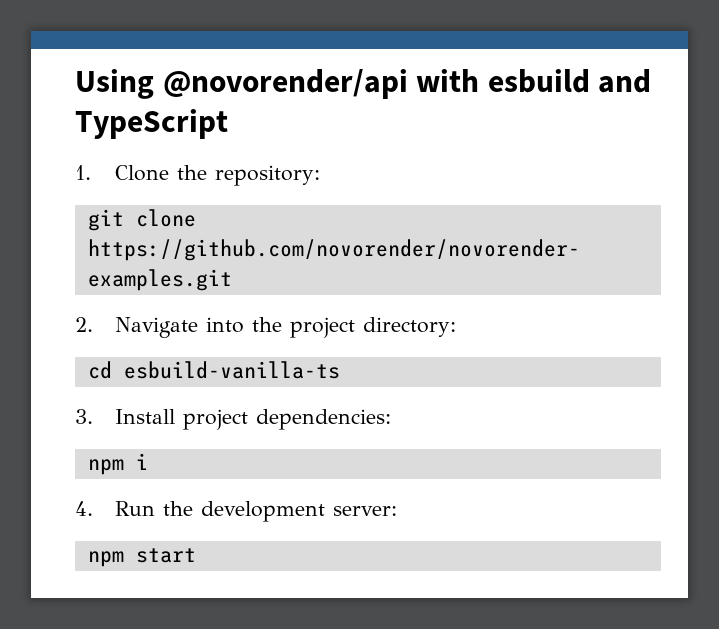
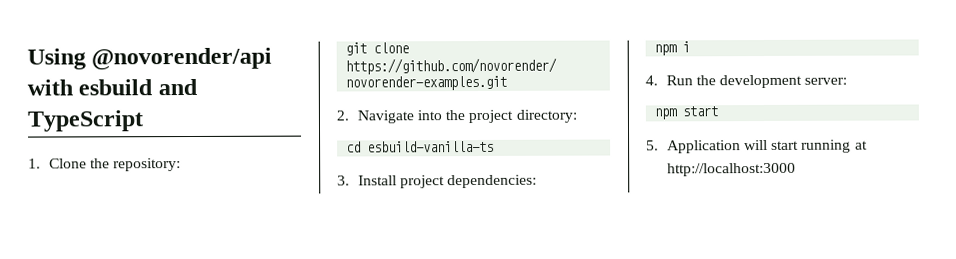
(196, 555) none -> [646,139,868,154] [666,162,796,177] // 5. Application will start running at http://localhost:3000

